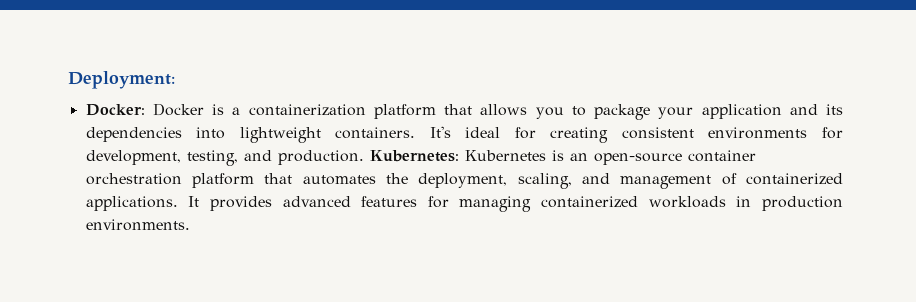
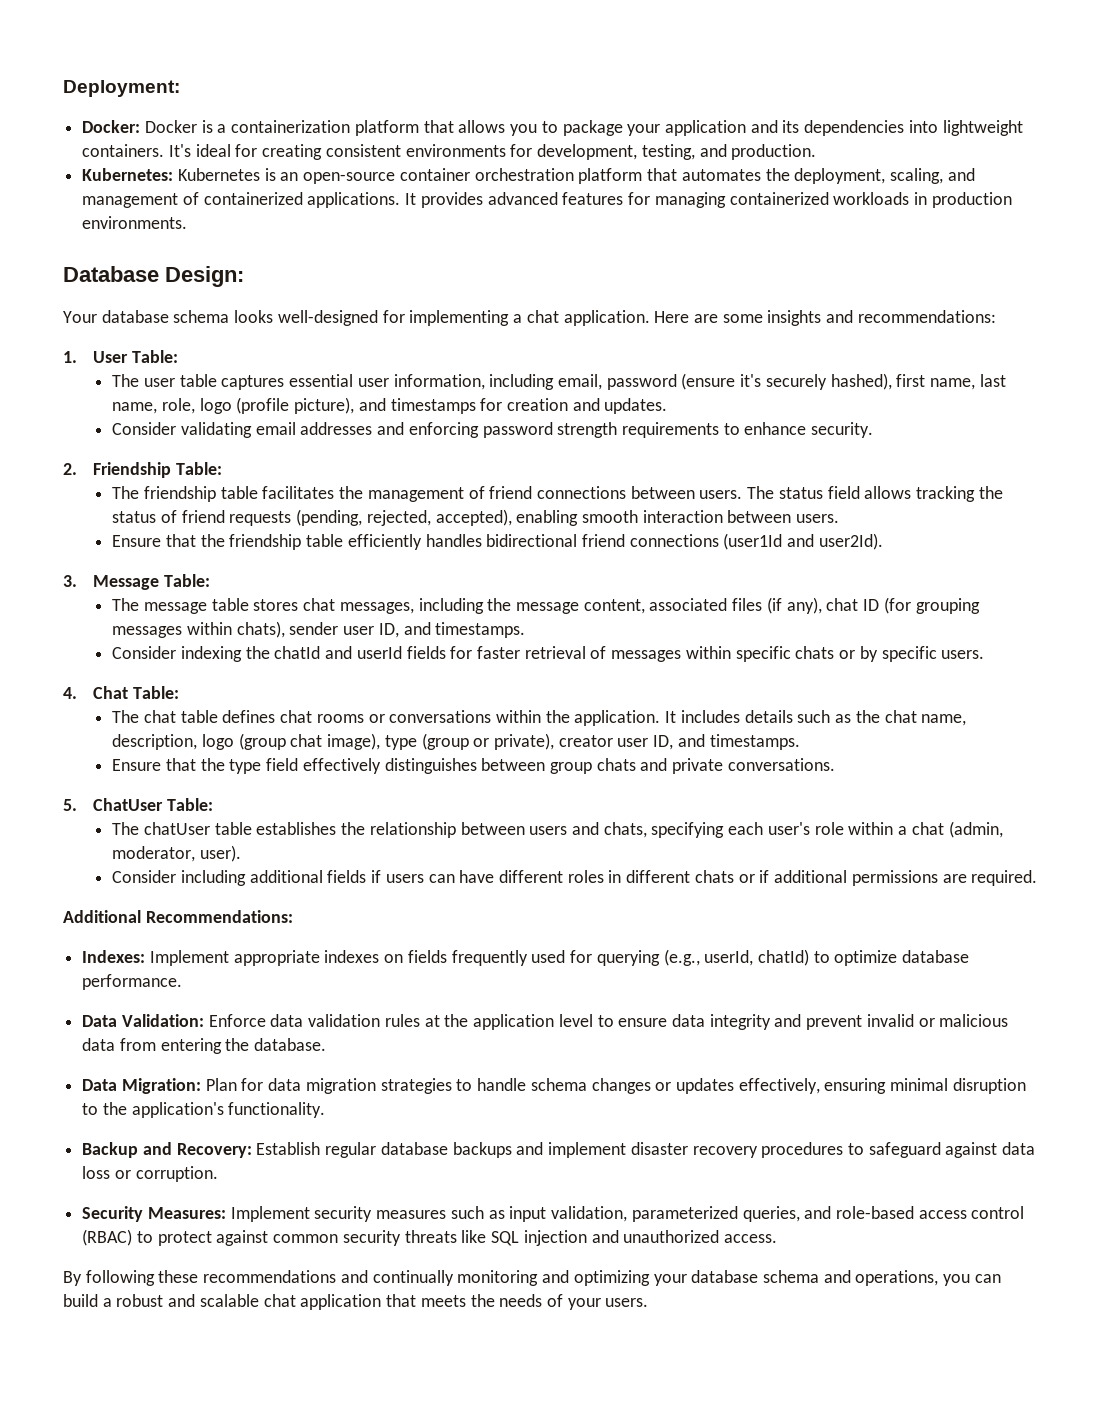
(364, 157) none -> (817, 152) //
(190, 225) none -> [63,266,244,287] [63,310,996,326] [63,350,178,363] [112,373,1006,390] [112,397,668,414] [112,422,874,438] [63,462,222,478] [112,486,1003,502] [112,509,840,526] [112,533,883,550] [63,574,210,590] [112,597,980,614] [112,621,526,638] [112,646,985,662] [63,686,179,699] [112,710,967,726] [112,733,800,750] [112,758,835,774] [63,798,213,811] [112,821,1003,838] [112,845,241,862] [112,870,1038,886] [63,910,293,923] [82,949,970,966] [82,974,183,990] [82,1014,1009,1030] [82,1038,327,1054] [82,1078,1026,1094] [82,1102,326,1118] [82,1142,1036,1158] [82,1166,218,1182] [82,1206,1025,1222] [82,1229,777,1246] [63,1270,1001,1286] [63,1294,649,1310] // Database Design: // Your database schema looks well-designed for implementing a chat application. Here are some insights and recommendations: // 1. User Table: // The user table captures essential user information, including email, password (ensure it's securely hashed), first name, last name, role, logo (profile picture), and timestamps for creation and updates. // Consider validating email addresses and enforcing password strength requirements to enhance security. // 2. Friendship Table: // The friendship table facilitates the management of friend connections between users. The status field allows tracking the status of friend requests (pending, rejected, accepted), enabling smooth interaction between users. // Ensure that the friendship table efficiently handles bidirectional friend connections (user1Id and user2Id). // 3. Message Table: // The message table stores chat messages, including the message content, associated files (if any), chat ID (for grouping messages within chats), sender user ID, and timestamps. // Consider indexing the chatId and userId fields for faster retrieval of messages within specific chats or by specific users. // 4. Chat Table: // The chat table defines chat rooms or conversations within the application. It includes details such as the chat name, description, logo (group chat image), type (group or private), creator user ID, and timestamps. // Ensure that the type field effectively distinguishes between group chats and private conversations. // 5. ChatUser Table: // The chatUser table establishes the relationship between users and chats, specifying each user's role within a chat (admin, moderator, user). // Consider including additional fields if users can have different roles in different chats or if additional permissions are required. // Additional Recommendations: // Indexes: Implement appropriate indexes on fields frequently used for querying (e.g., userId, chatId) to optimize database performance. // Data Validation: Enforce data validation rules at the application level to ensure data integrity and prevent invalid or malicious data from entering the database. // Data Migration: Plan for data migration strategies to handle schema changes or updates effectively, ensuring minimal disruption to the application's functionality. // Backup and Recovery: Establish regular database backups and implement disaster recovery procedures to safeguard against data loss or corruption. // Security Measures: Implement security measures such as input validation, parameterized queries, and role-based access control (RBAC) to protect against common security threats like SQL injection and unauthorized access. // By following these recommendations and continually monitoring and optimizing your database schema and operations, you can build a robust and scalable chat application that meets the needs of your users.

